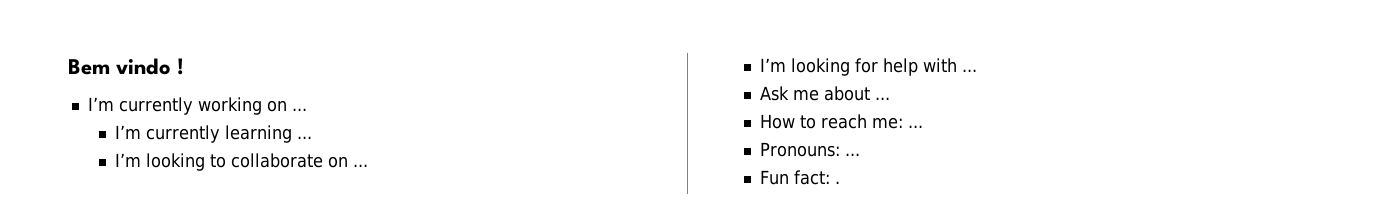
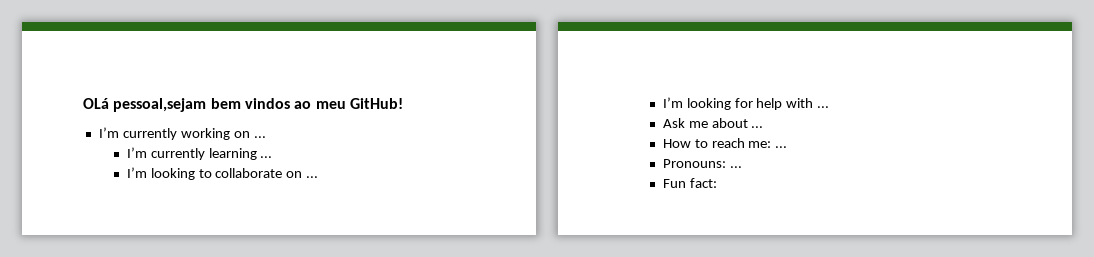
[68,58,185,75] Bem vindo ! -> [83,98,403,112] OLá pessoal,sejam bem vindos ao meu GitHub!
[835,181,841,184] . -> (717, 183) none

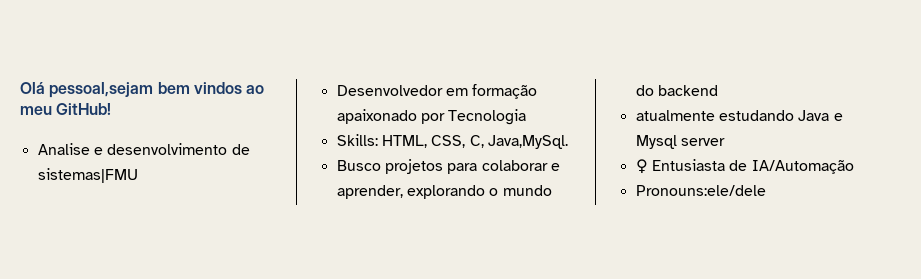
[83,98,109,109] OLá -> [20,82,45,94] Olá
[98,127,266,140] [126,147,273,160] [126,167,319,180] [662,97,830,110] [662,118,764,128] [662,138,788,148] [662,159,742,168] [662,178,717,188] I’m currently working on ... // I’m currently learning ... // I’m looking to collaborate on ... // I’m looking for help with ... // Ask me about ... // How to reach me: ... // Pronouns: ... // Fun fact: -> [37,143,250,155] [37,168,138,183] [336,84,538,99] [336,109,527,125] [336,134,568,149] [336,159,560,174] [336,185,552,199] [635,85,718,96] [635,110,843,121] [635,135,725,149] [635,159,854,174] [635,185,766,196] Analise e desenvolvimento de sistemas|FMU // Desenvolvedor em formação apaixonado por Tecnologia // Skills: HTML, CSS, C, Java,MySql. // Busco projetos para colaborar e aprender, explorando o mundo do backend // atualmente estudando Java e Mysql server // ♀ Entusiasta de IA/Automação // Pronouns:ele/dele

